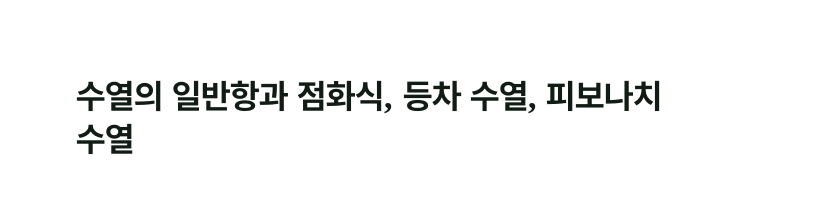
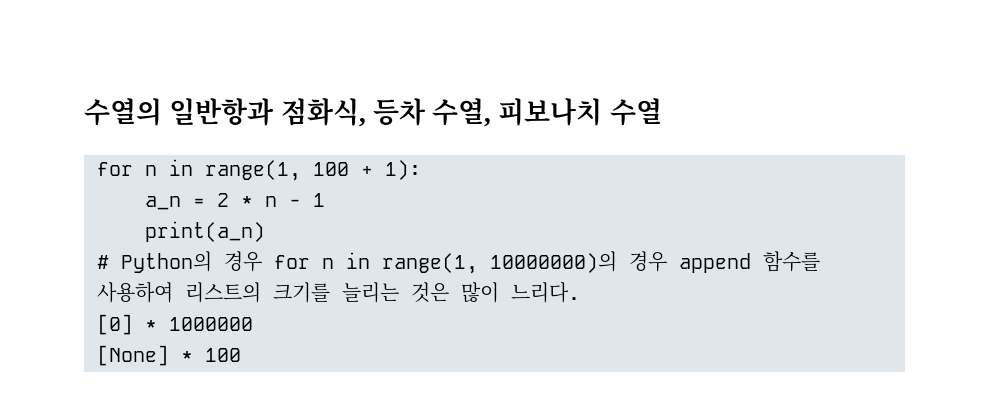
(134, 139) none -> [96,159,421,181] [144,193,325,210] [144,221,265,242] [96,251,820,274] [96,282,580,303] [96,314,253,335] [96,345,241,366] // for n in range(1, 100 + 1): // a_n = 2 * n - 1 // print(a_n) // # Python의 경우 for n in range(1, 10000000)의 경우 append 함수를 사용하여 리스트의 크기를 늘리는 것은 많이 느리다. // [0] * 1000000 // [None] * 100

